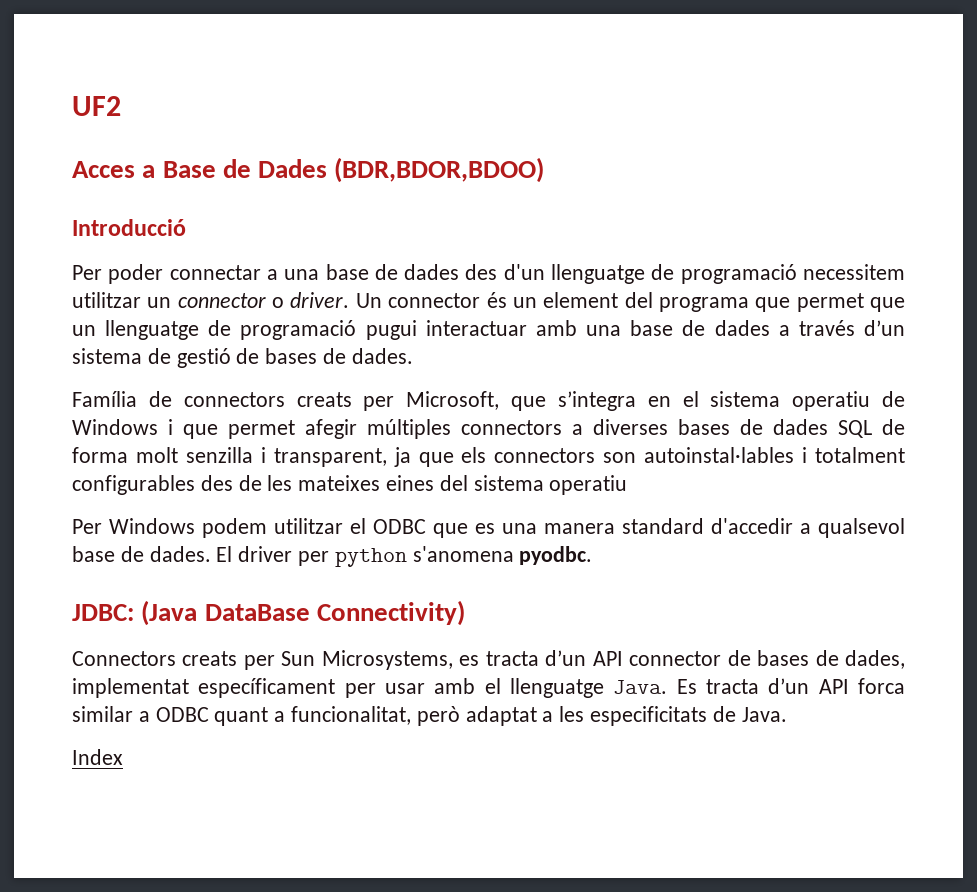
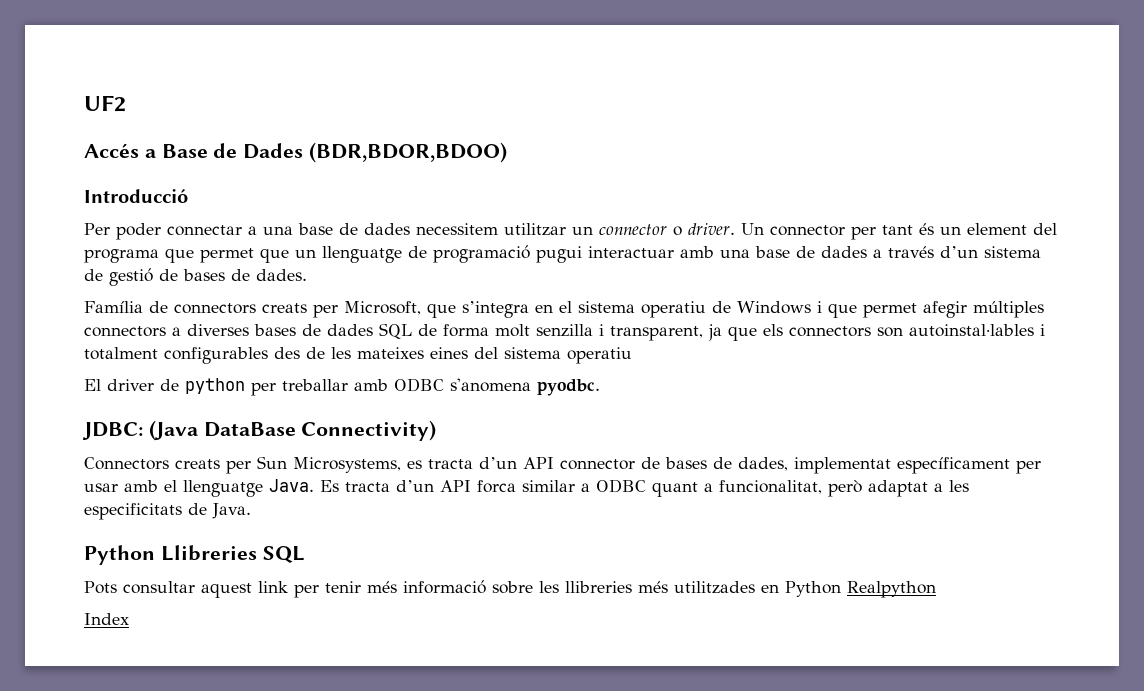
[72,161,135,178] Acces -> [84,143,139,158] Accés
[465,264,797,284] des d'un llenguatge de programació -> (410, 229) none
(481, 300) none -> [851,225,913,240] per tant
[72,518,905,538] [72,546,407,567] Per Windows podem utilitzar el ODBC que es una manera standard d'accedir a qualsevol base de dades. El driver per python -> [84,378,444,396] El driver de python per treballar amb ODBC
(787, 714) none -> [84,545,305,565] [84,580,936,598] // Python Llibreries SQL // Pots consultar aquest link per tenir més informació sobre les llibreries més utilitzades en Python Realpython

